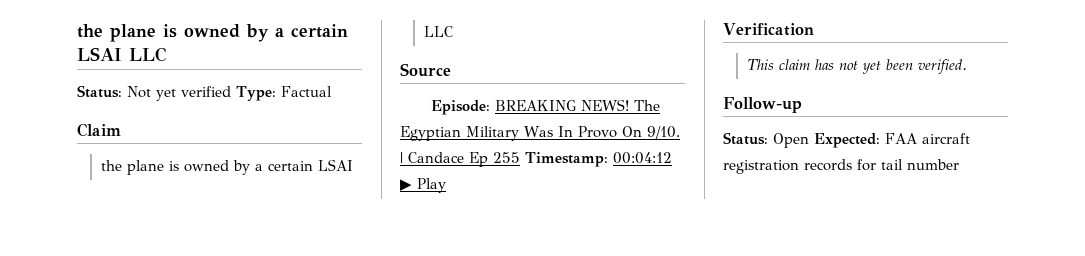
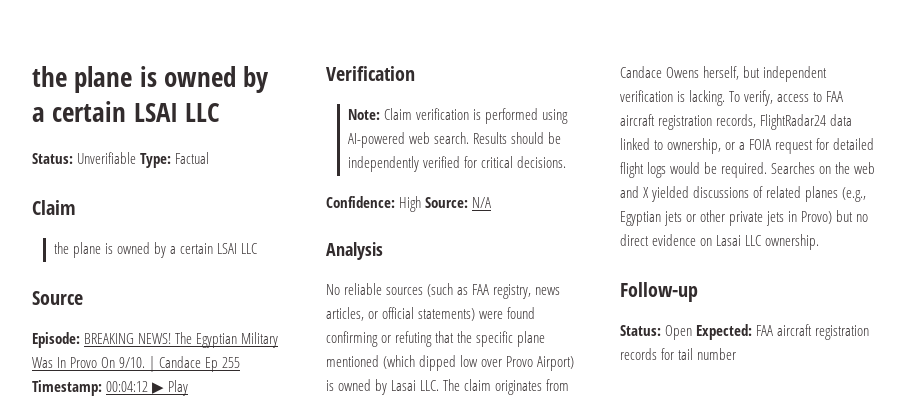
[127,86,231,101] Not yet verified -> [77,152,137,164] Unverifiable
[746,59,967,74] This claim has not yet been verified. -> [347,108,569,124] [347,132,562,148] [347,156,567,172] [326,196,492,212] [326,242,383,260] [326,283,561,299] [326,307,536,321] [326,331,546,347] [326,355,575,371] [326,379,570,395] [620,66,828,82] [620,90,844,106] [620,114,853,130] [620,138,875,154] [620,162,876,178] [620,186,867,202] [620,210,869,226] [620,234,820,250] Note: Claim verification is performed using AI-powered web search. Results should be independently verified for critical decisions. // Confidence: High Source: N/A // Analysis // No reliable sources (such as FAA registry, news articles, or official statements) were found confirming or refuting that the specific plane mentioned (which dipped low over Provo Airport) is owned by Lasai LLC. The claim originates from Candace Owens herself, but independent verification is lacking. To verify, access to FAA aircraft registration records, FlightRadar24 data linked to ownership, or a FOIA request for detailed flight logs would be required. Searches on the web and X yielded discussions of related planes (e.g., Egyptian jets or other private jets in Provo) but no direct evidence on Lasai LLC ownership.

